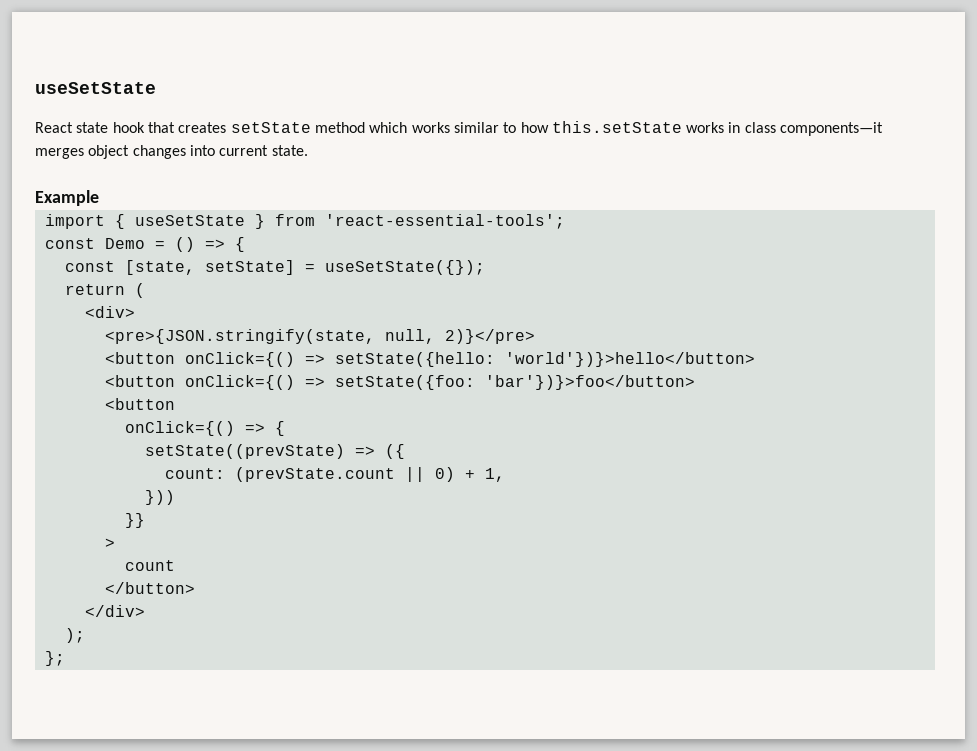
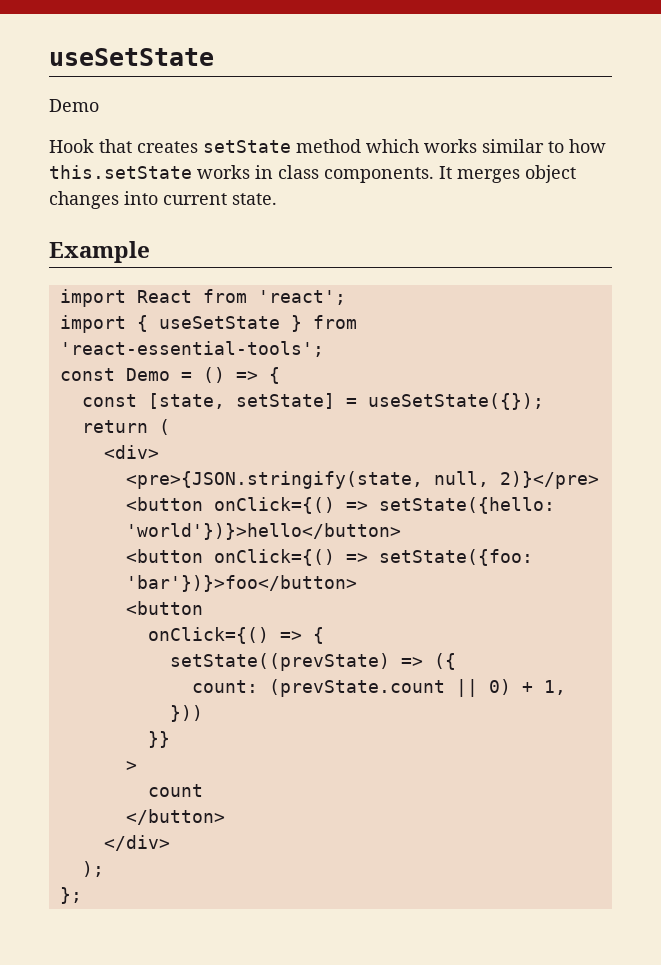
[35,122,145,133] React state hook -> [49,99,99,112] [49,139,94,153] Demo // Hook
[780,122,884,136] components—it -> [324,166,452,183] components. It
(99, 198) none -> [59,289,346,307] // import React from 'react';

